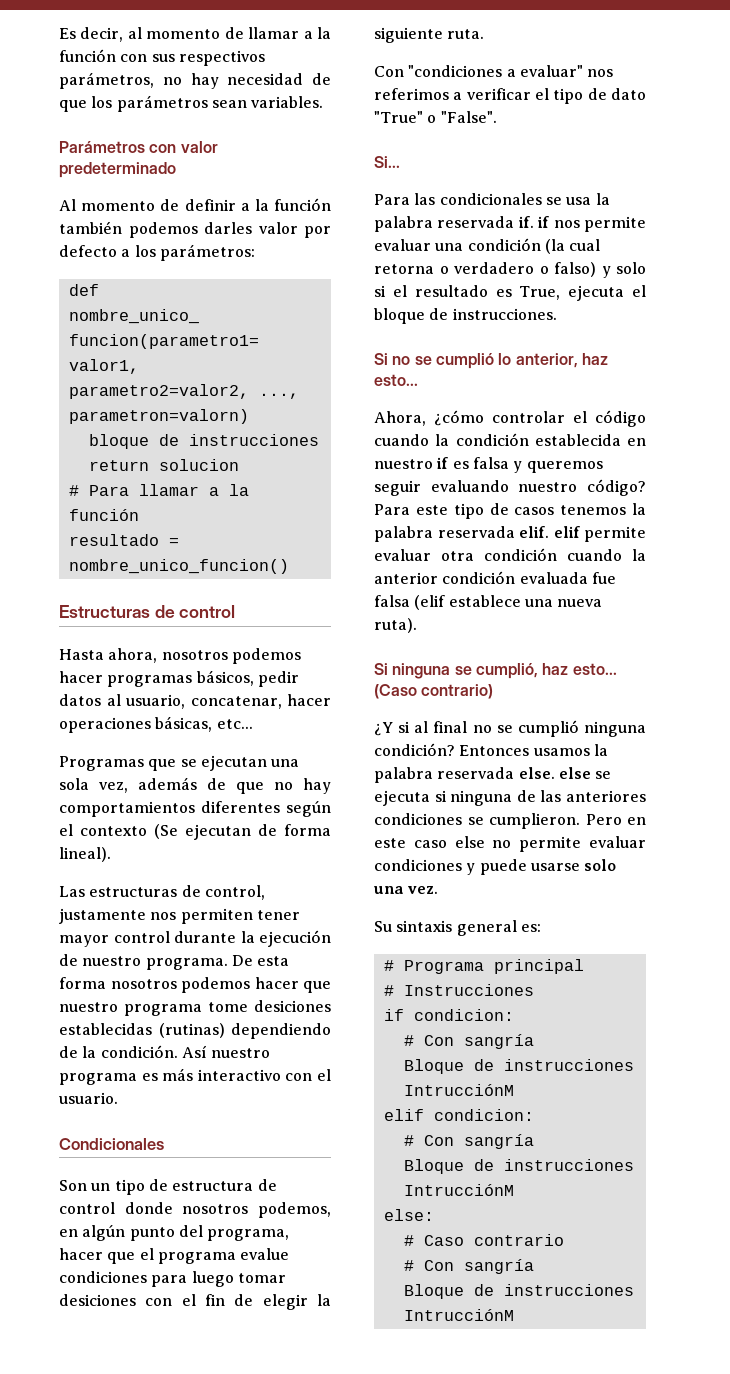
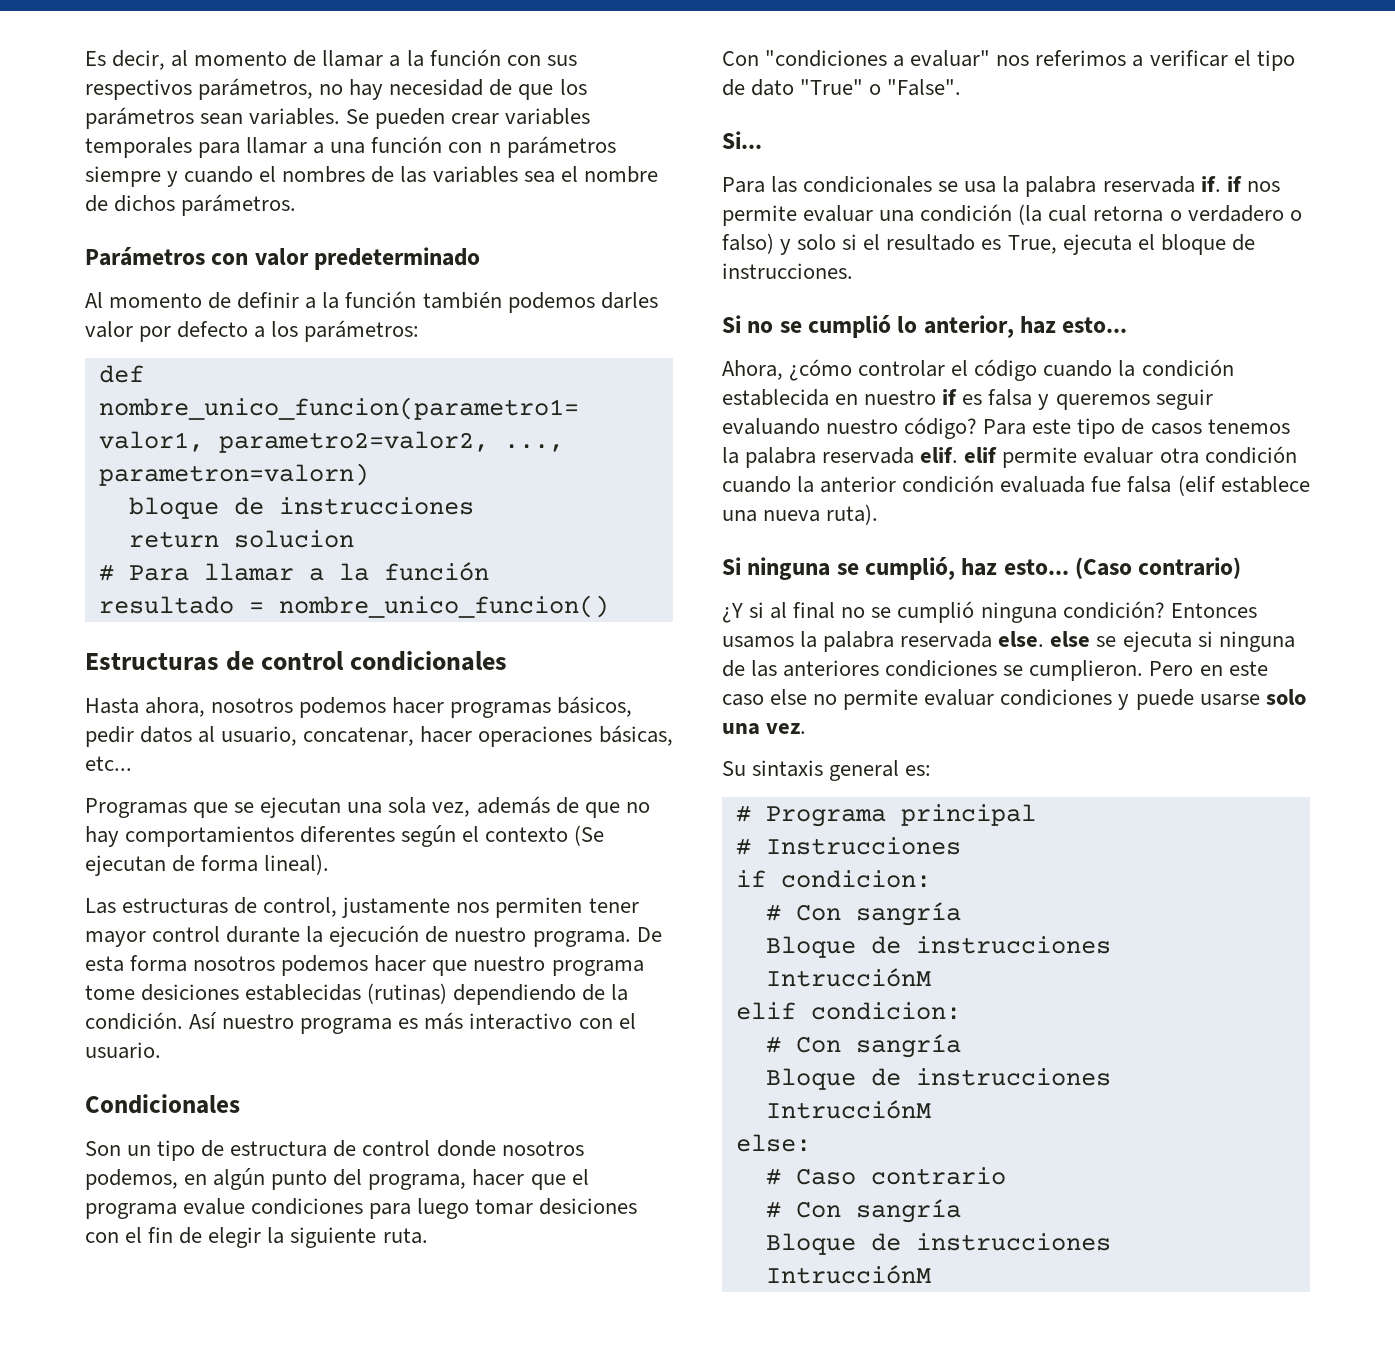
(324, 102) none -> [346,108,591,129] [85,136,616,158] [85,166,658,187] [85,194,297,216] Se pueden crear variables temporales para llamar a una función con n parámetros siempre y cuando el nombres de las variables sea el nombre de dichos parámetros.
(236, 611) none -> [350,651,508,671] condicionales

